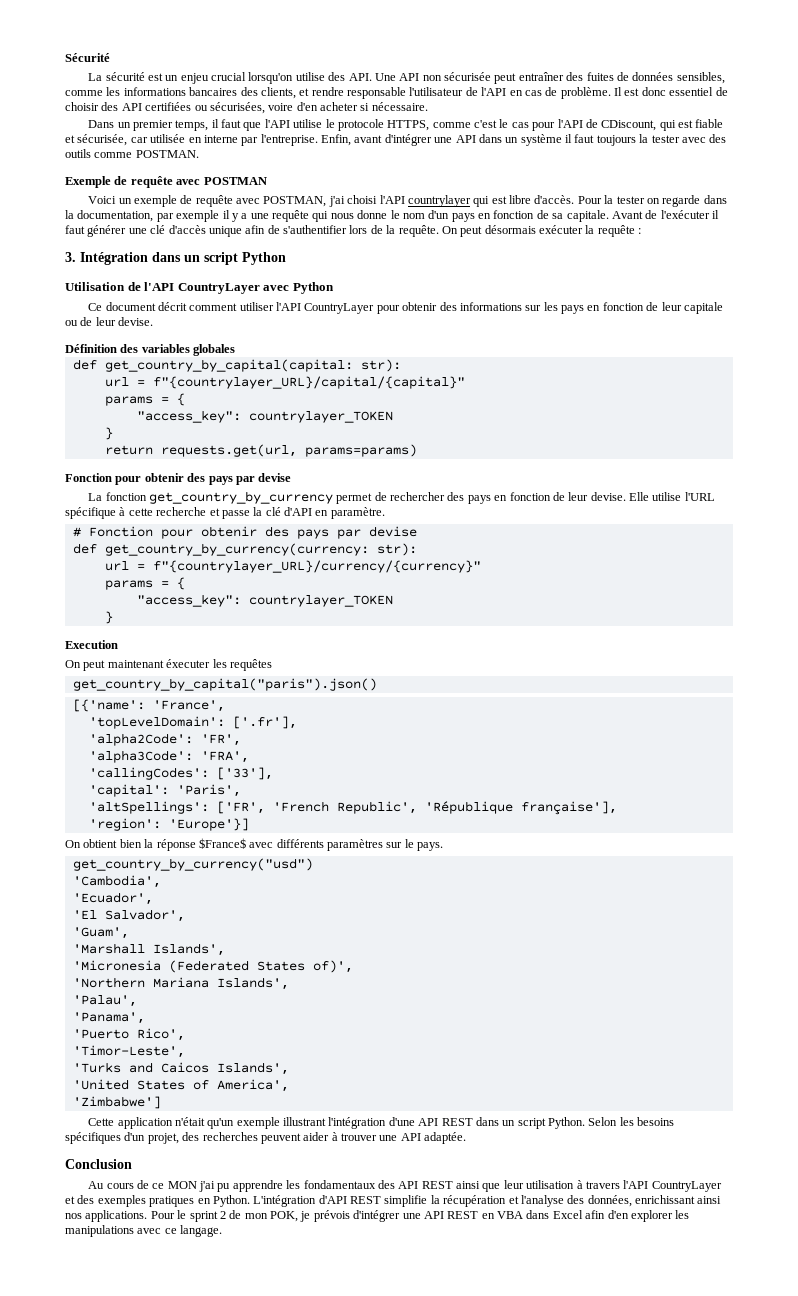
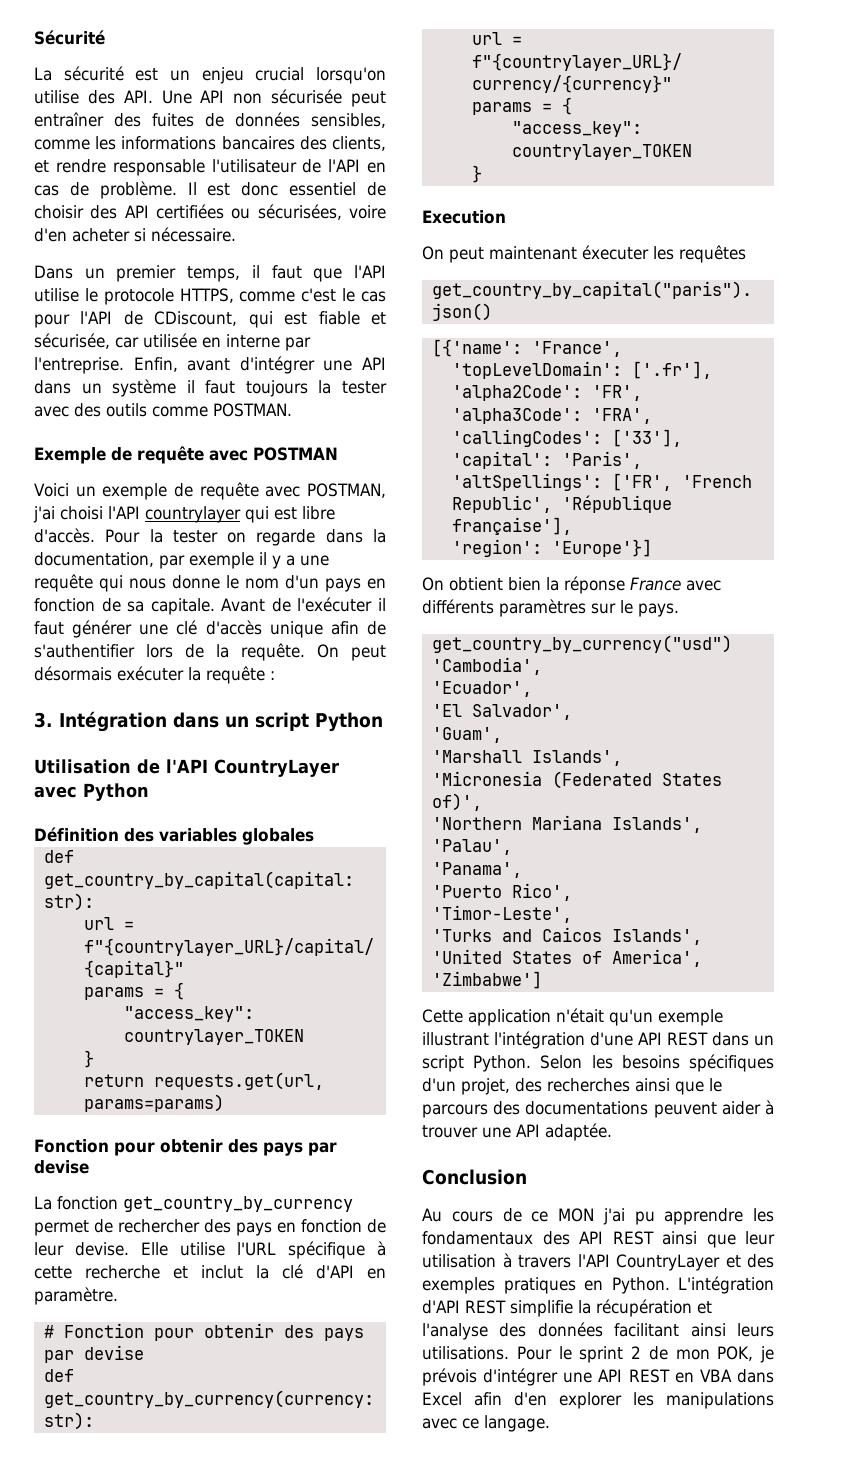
[88,302,723,314] [65,317,154,326] // Ce document décrit comment utiliser l'API CountryLayer pour obtenir des informations sur les pays en fonction de leur capitale ou de leur devise. -> (149, 792) none
[221,510,250,519] passe -> [201,1265,243,1279] inclut
[198,838,246,849] $France$ -> [630,577,681,591] France
(258, 1136) none -> [635,1078,722,1095] [422,1101,649,1118] ainsi que le parcours des documentations
[587,1195,722,1207] [65,1210,148,1222] données, enrichissant ainsi nos applications. -> [537,1322,774,1337] [422,1346,509,1360] données facilitant ainsi leurs utilisations.

